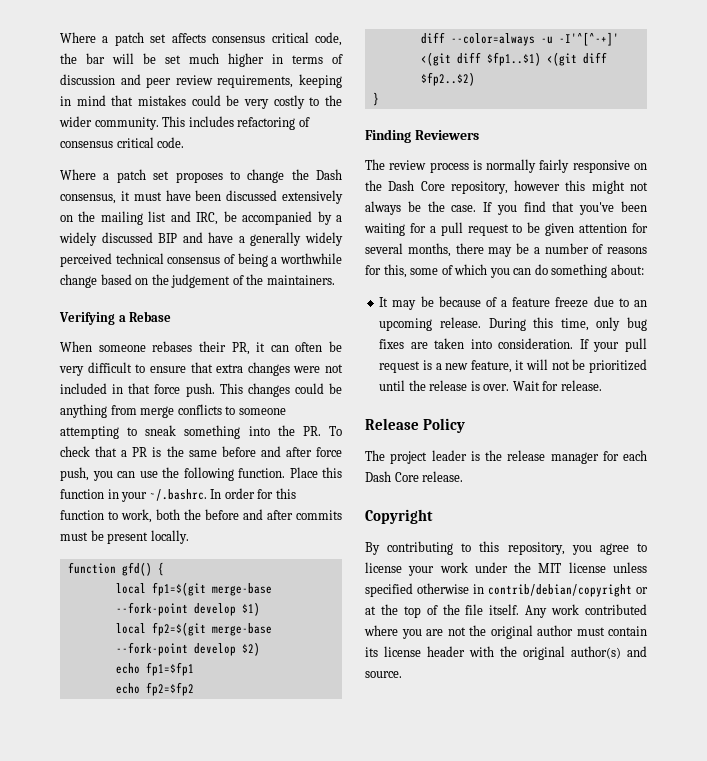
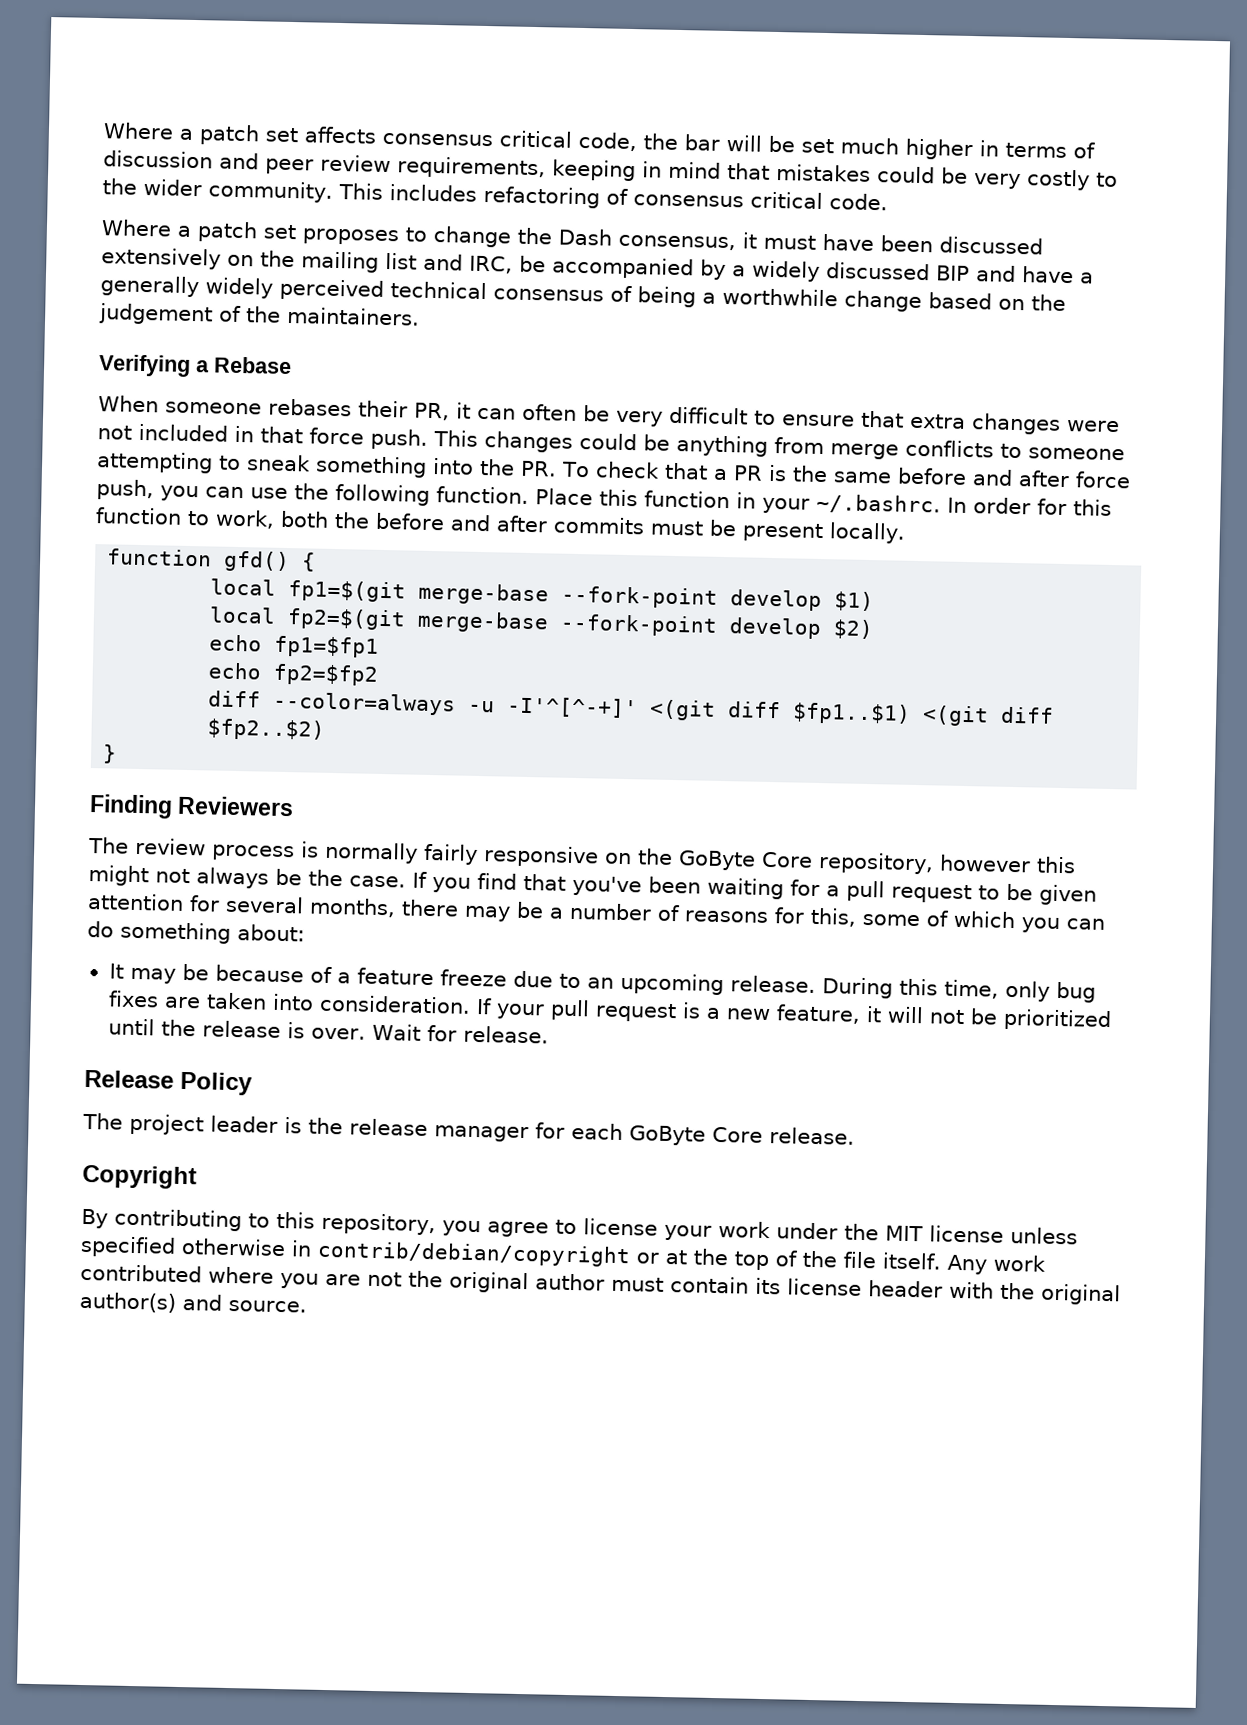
[388,180,415,191] Dash -> [678,850,756,871] GoByte
[365,471,391,482] Dash -> [629,1125,706,1146] GoByte

